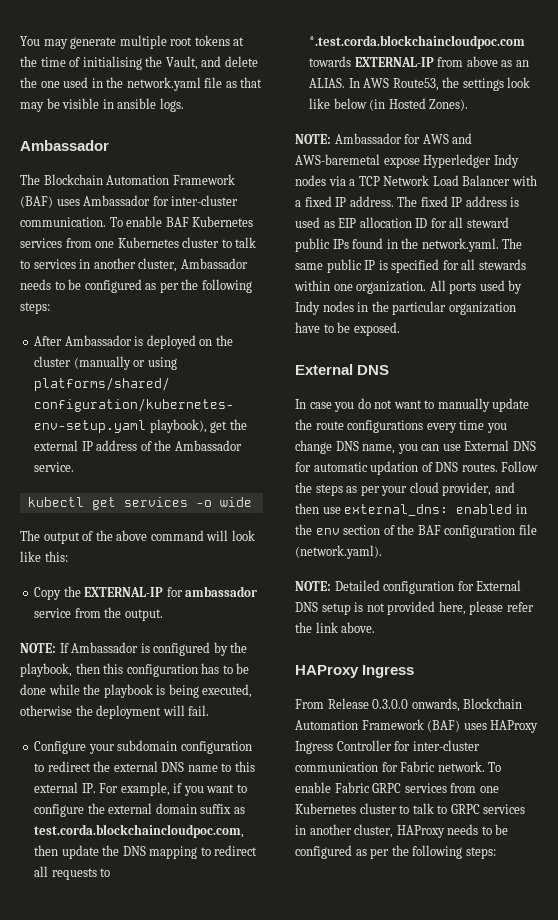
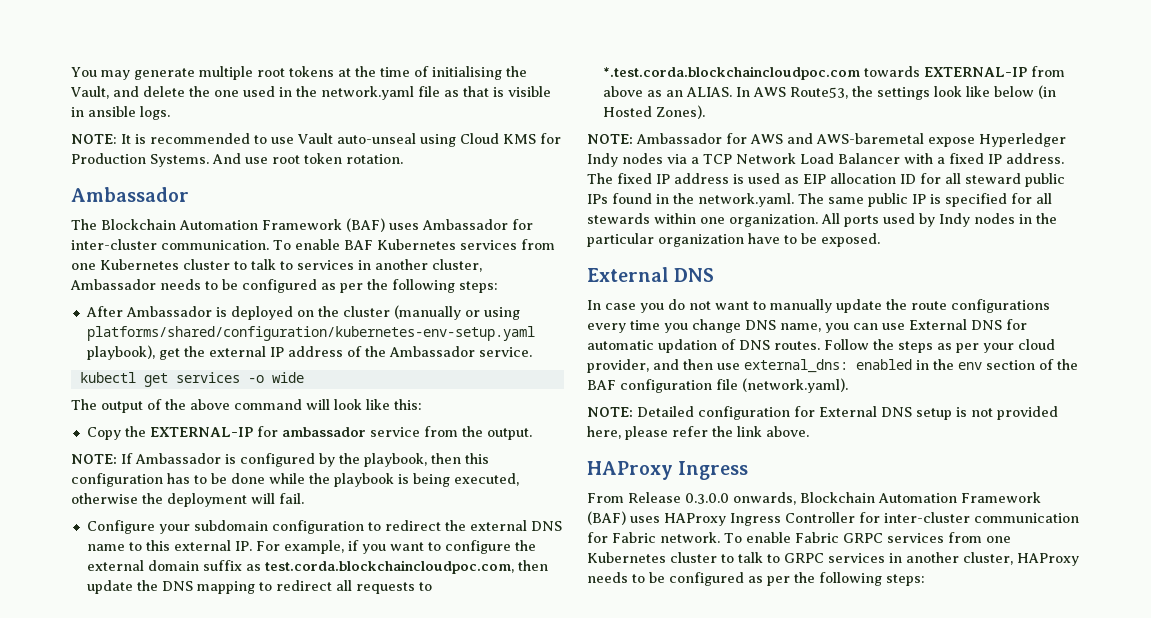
[20,98,60,112] may be -> [493,87,504,97] is
(184, 105) none -> [71,133,561,147] [71,153,403,167] // NOTE: It is recommended to use Vault auto-unseal using Cloud KMS for Production Systems. And use root token rotation.

